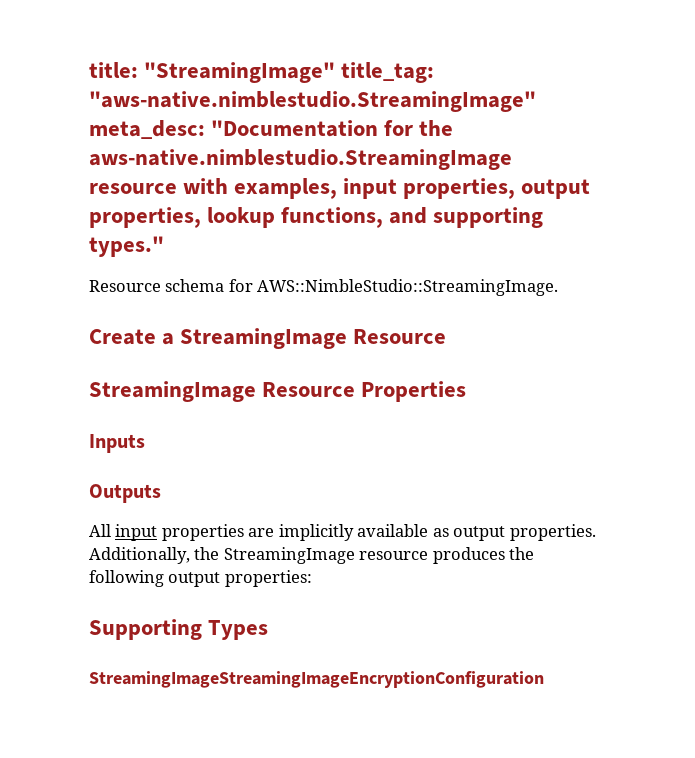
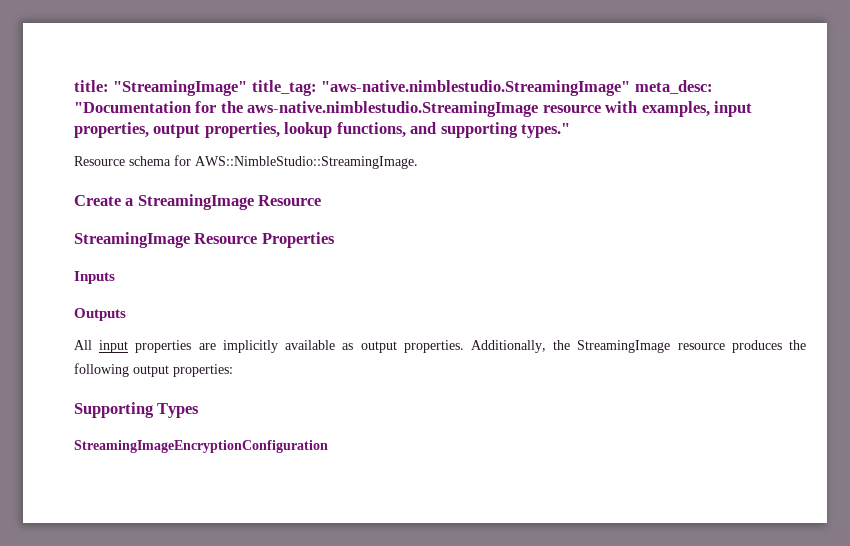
[89,671,544,688] StreamingImageStreamingImageEncryptionConfiguration -> [74,440,328,453] StreamingImageEncryptionConfiguration

